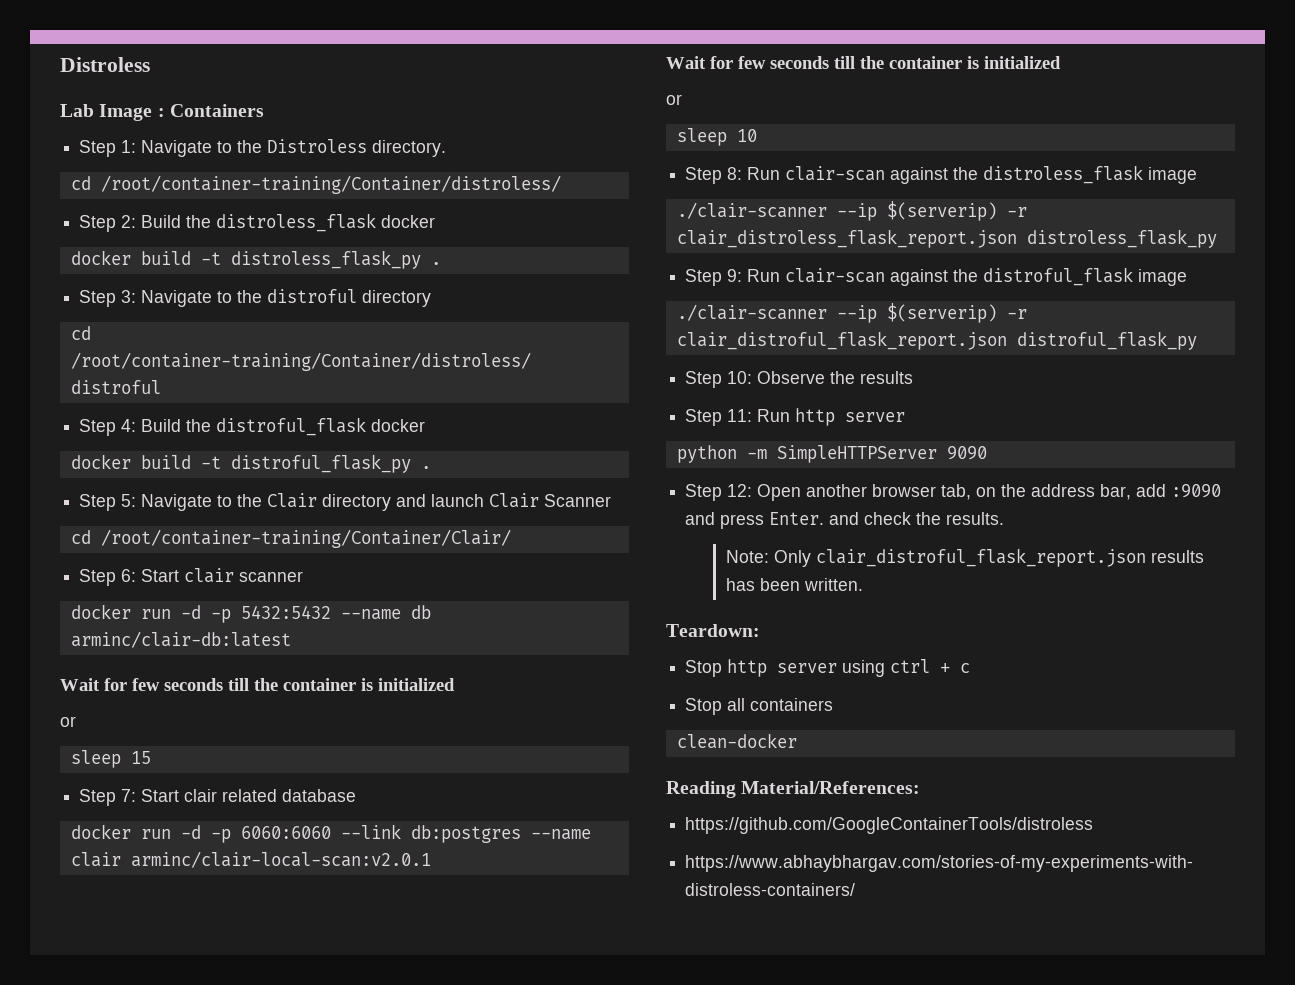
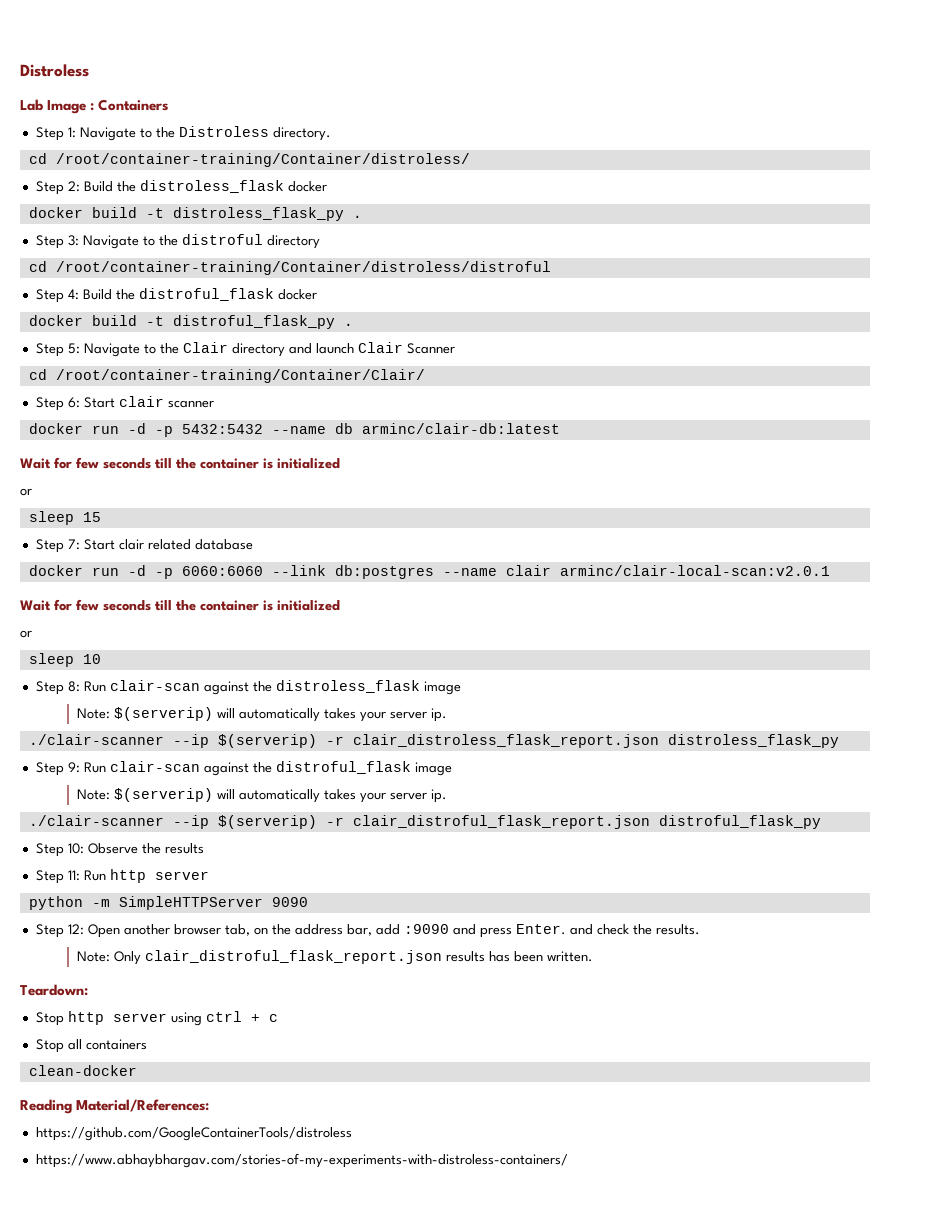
(1198, 175) none -> [76,707,447,722] // Note: $(serverip) will automatically takes your server ip.
(1188, 277) none -> [76,788,447,803] // Note: $(serverip) will automatically takes your server ip.

